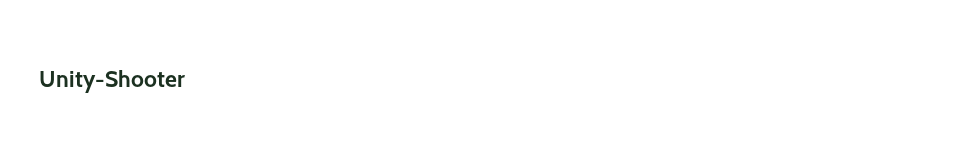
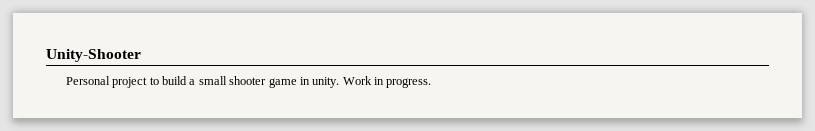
(185, 81) none -> [65,76,432,88] // Personal project to build a small shooter game in unity. Work in progress.

